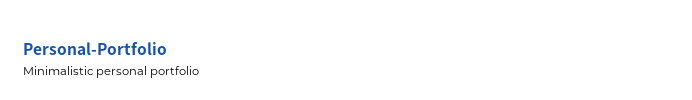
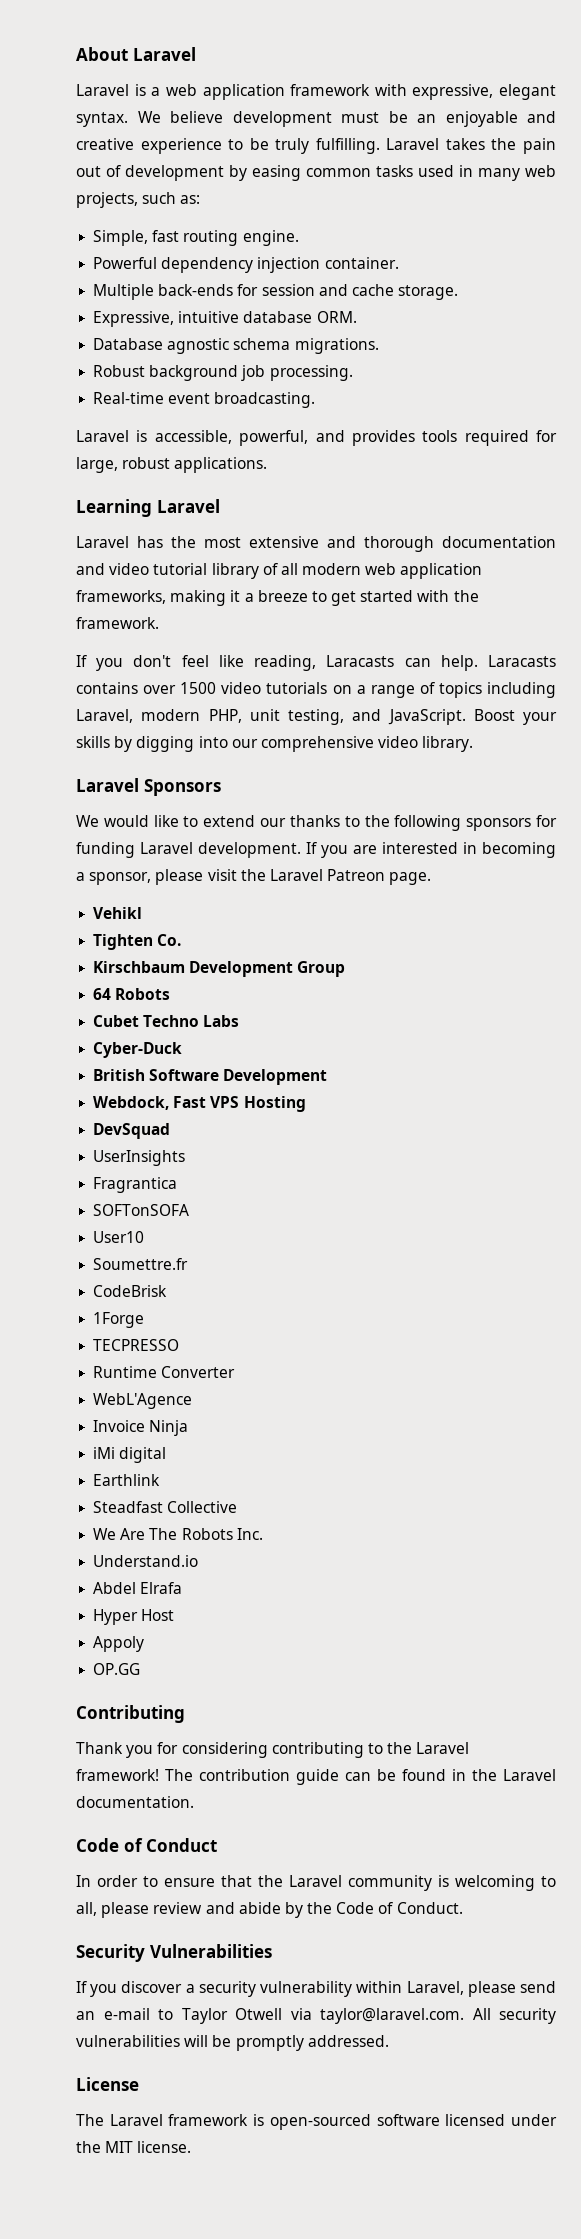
[23,42,167,55] [23,66,200,78] Personal-Portfolio // Minimalistic personal portfolio -> [76,47,196,61] [76,84,556,100] [76,111,556,127] [76,138,556,154] [76,165,556,181] [76,192,201,208] [93,230,299,246] [93,257,399,273] [93,284,459,300] [93,311,357,327] [93,338,379,354] [93,365,353,381] [93,392,316,408] [76,430,557,446] [76,457,268,473] [76,499,220,517] [76,536,556,552] [76,563,483,579] [76,590,479,606] [76,617,159,629] [76,655,556,671] [76,682,557,698] [76,709,557,725] [76,736,474,752] [76,778,221,796] [76,815,557,831] [76,842,556,858] [76,869,432,885] [93,907,143,919] [93,934,182,950] [93,961,346,977] [93,988,171,1000] [93,1015,240,1027] [93,1042,183,1058] [93,1069,328,1085] [93,1096,306,1112] [93,1123,171,1139] [93,1150,186,1166] [93,1177,178,1193] [93,1204,190,1216] [93,1231,145,1243] [93,1258,189,1270] [93,1285,168,1297] [93,1312,145,1328] [93,1339,180,1351] [93,1366,236,1378] [93,1393,193,1409] [93,1420,189,1436] [93,1447,167,1463] [93,1474,161,1486] [93,1501,238,1513] [93,1528,263,1540] [93,1555,199,1567] [93,1582,183,1594] [93,1609,175,1625] [93,1636,145,1652] [93,1663,141,1675] [76,1705,185,1723] [76,1742,470,1758] [76,1769,556,1785] [76,1796,194,1808] [76,1838,218,1852] [76,1875,556,1891] [76,1902,463,1918] [76,1944,272,1962] [76,1981,556,1997] [76,2008,556,2024] [76,2035,389,2051] [76,2077,139,2091] [76,2114,557,2130] [76,2141,192,2153] About Laravel // Laravel is a web application framework with expressive, elegant syntax. We believe development must be an enjoyable and creative experience to be truly fulfilling. Laravel takes the pain out of development by easing common tasks used in many web projects, such as: // Simple, fast routing engine. // Powerful dependency injection container. // Multiple back-ends for session and cache storage. // Expressive, intuitive database ORM. // Database agnostic schema migrations. // Robust background job processing. // Real-time event broadcasting. // Laravel is accessible, powerful, and provides tools required for large, robust applications. // Learning Laravel // Laravel has the most extensive and thorough documentation and video tutorial library of all modern web application frameworks, making it a breeze to get started with the framework. // If you don't feel like reading, Laracasts can help. Laracasts contains over 1500 video tutorials on a range of topics including Laravel, modern PHP, unit testing, and JavaScript. Boost your skills by digging into our comprehensive video library. // Laravel Sponsors // We would like to extend our thanks to the following sponsors for funding Laravel development. If you are interested in becoming a sponsor, please visit the Laravel Patreon page. // Vehikl // Tighten Co. // Kirschbaum Development Group // 64 Robots // Cubet Techno Labs // Cyber-Duck // British Software Development // Webdock, Fast VPS Hosting // DevSquad // UserInsights // Fragrantica // SOFTonSOFA // User10 // Soumettre.fr // CodeBrisk // 1Forge // TECPRESSO // Runtime Converter // WebL'Agence // Invoice Ninja // iMi digital // Earthlink // Steadfast Collective // We Are The Robots Inc. // Understand.io // Abdel Elrafa // Hyper Host // Appoly // OP.GG // Contributing // Thank you for considering contributing to the Laravel framework! The contribution guide can be found in the Laravel documentation. // Code of Conduct // In order to ensure that the Laravel community is welcoming to all, please review and abide by the Code of Conduct. // Security Vulnerabilities // If you discover a security vulnerability within Laravel, please send an e-mail to Taylor Otwell via taylor@laravel.com. All security vulnerabilities will be promptly addressed. // License // The Laravel framework is open-sourced software licensed under the MIT license.

